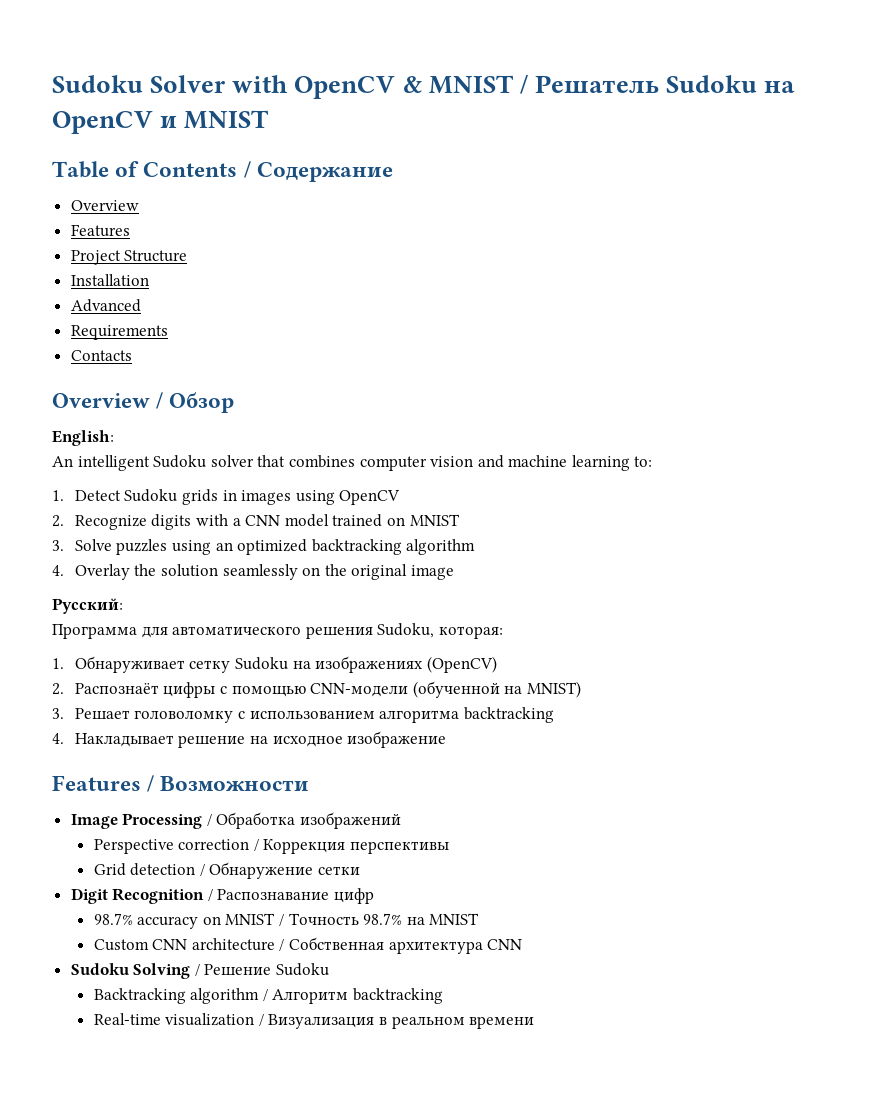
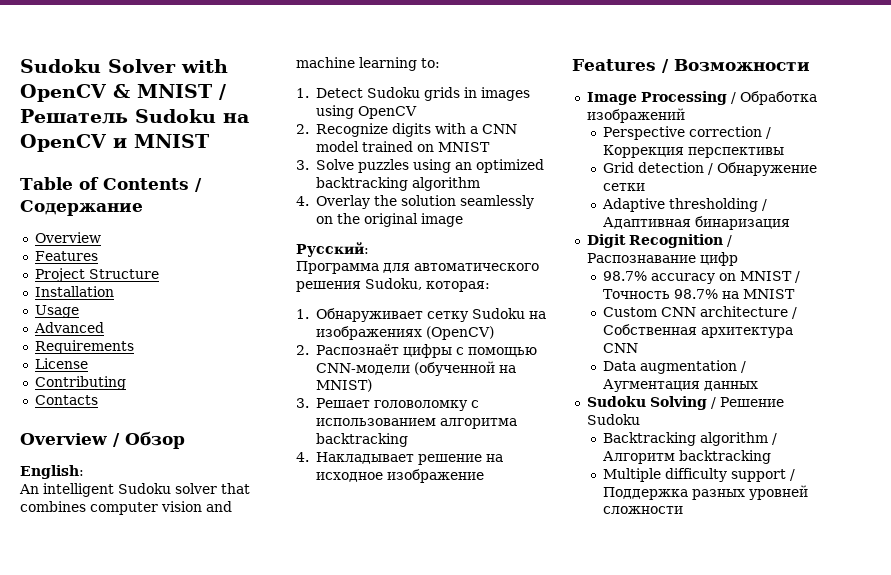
(149, 280) none -> [34,305,79,318] // Usage
(168, 332) none -> [34,358,88,369] [34,376,126,390] // License // Contributing
(360, 870) none -> [601,198,767,212] [602,216,790,230] // Adaptive thresholding / Адаптивная бинаризация
(523, 944) none -> [602,360,746,374] [602,379,758,392] // Data augmentation / Аугментация данных
[93,1013,535,1029] Real-time visualization / Визуализация в реальном времени -> [602,468,795,482] [602,485,808,500] [602,506,683,514] Multiple difficulty support / Поддержка разных уровней сложности

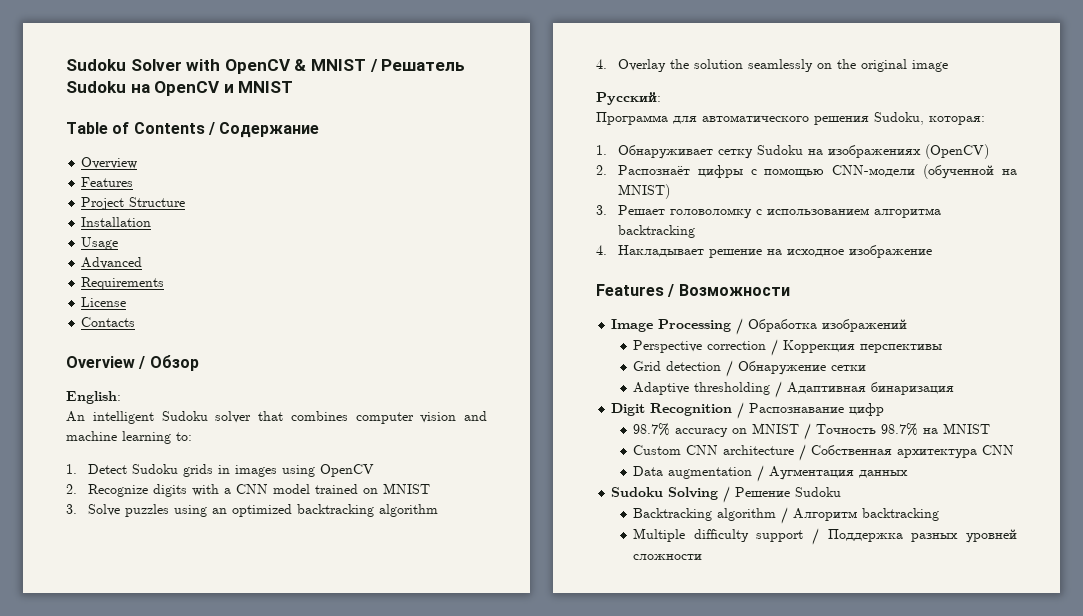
[34,376,126,390] // Contributing -> (127, 302) none

